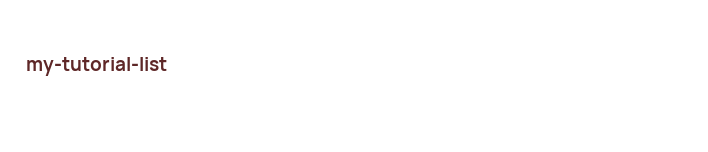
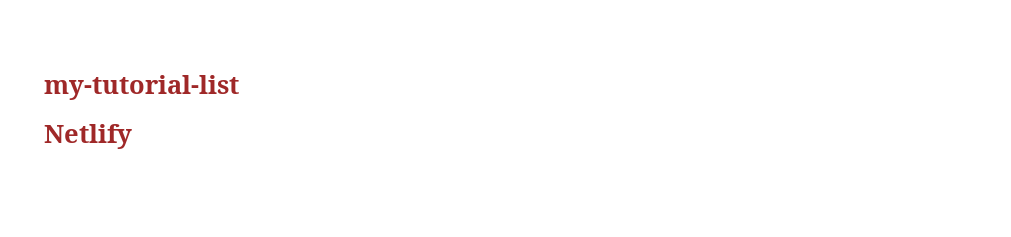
(167, 66) none -> [44,124,132,149] // Netlify

